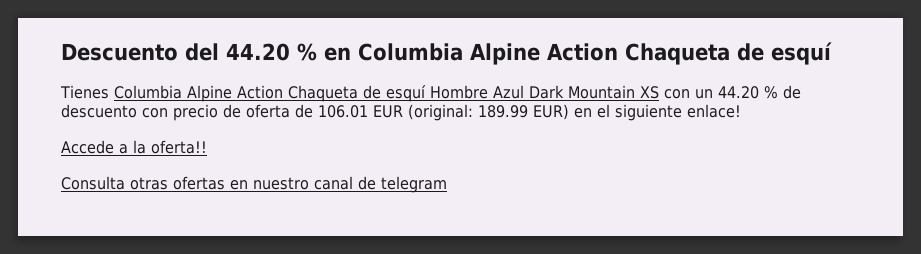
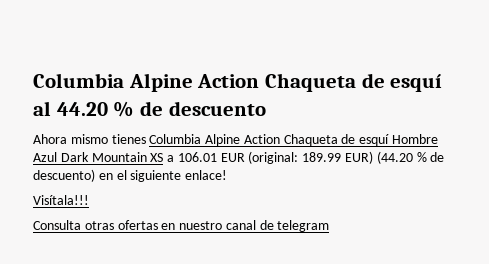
[61,42,832,65] [60,85,109,99] Descuento del 44.20 % en Columbia Alpine Action Chaqueta de esquí // Tienes -> [33,73,443,92] [33,101,266,117] [33,134,146,144] Columbia Alpine Action Chaqueta de esquí al 44.20 % de descuento // Ahora mismo tienes
[664,85,801,99] [61,104,313,121] con un 44.20 % de descuento con precio de oferta de -> [167,155,175,162] a
(569, 112) none -> [376,151,445,164] [33,169,95,182] (44.20 % de descuento)
[61,140,207,154] Accede a la oferta!! -> [33,195,89,205] Visítala!!!

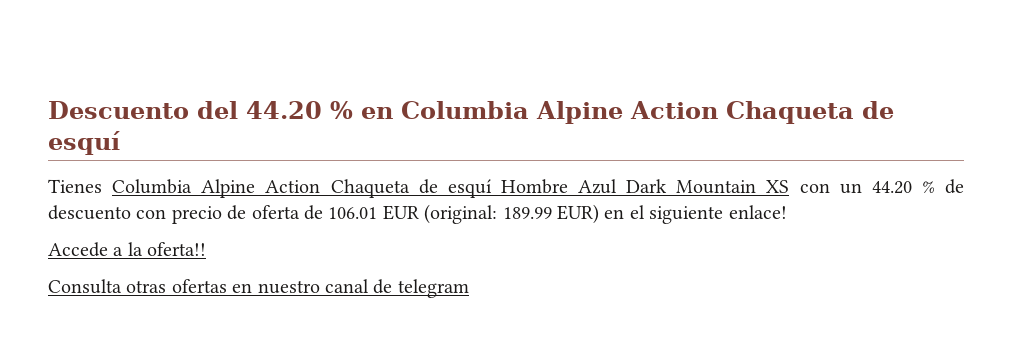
[33,73,443,92] [33,101,266,117] [33,134,146,144] Columbia Alpine Action Chaqueta de esquí al 44.20 % de descuento // Ahora mismo tienes -> [48,101,894,124] [48,131,120,155] [48,179,102,193] Descuento del 44.20 % en Columbia Alpine Action Chaqueta de esquí // Tienes
[167,155,175,162] a -> [799,179,964,194] [48,205,323,224] con un 44.20 % de descuento con precio de oferta de
[376,151,445,164] [33,169,95,182] (44.20 % de descuento) -> (599, 214) none
[33,195,89,205] Visítala!!! -> [48,242,207,257] Accede a la oferta!!

